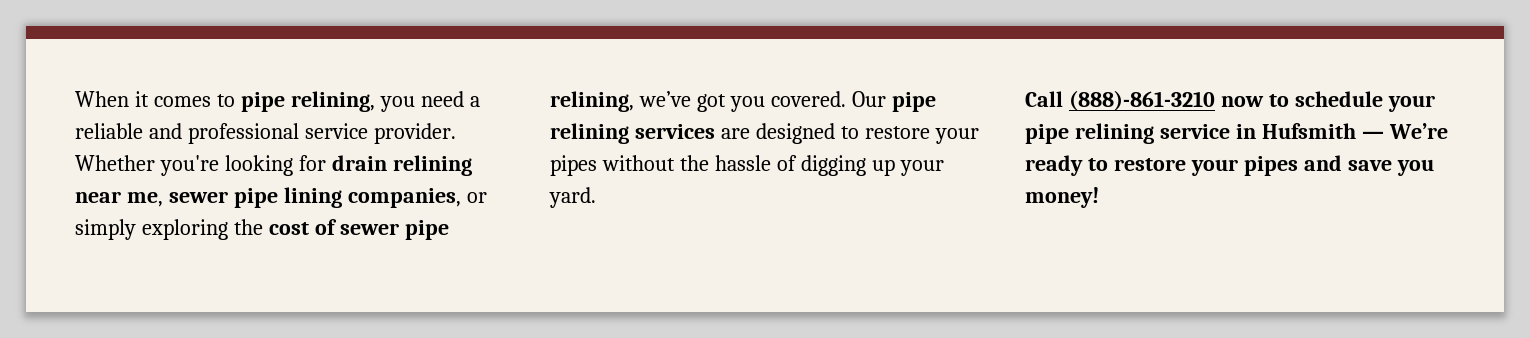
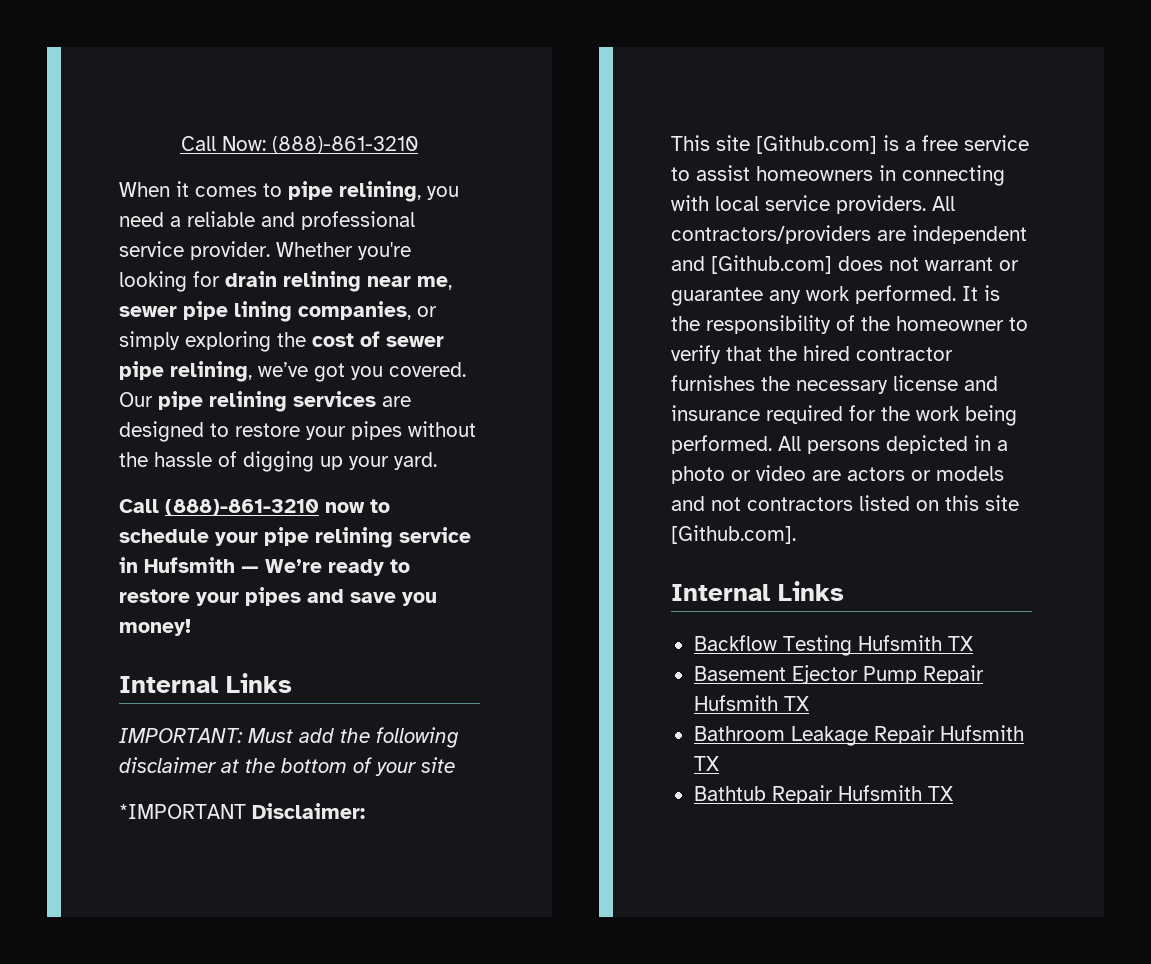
(75, 99) none -> [180,136,419,154] Call Now: (888)-861-3210 //
(1099, 197) none -> [119,673,292,693] [119,727,459,748] [119,757,455,776] [119,803,365,819] [671,135,1029,154] [671,165,1005,186] [671,195,955,214] [671,225,1027,244] [671,255,1019,274] [671,285,1000,306] [671,315,1028,334] [671,345,953,364] [671,375,998,394] [671,405,1017,426] [671,435,1008,454] [671,465,1004,484] [671,495,1019,511] [671,525,796,544] [671,581,844,601] [693,635,973,656] [693,665,984,684] [693,695,809,711] [693,725,1024,746] [693,756,719,771] [693,785,953,804] // Internal Links // IMPORTANT: Must add the following disclaimer at the bottom of your site // *IMPORTANT Disclaimer: // This site [Github.com] is a free service to assist homeowners in connecting with local service providers. All contractors/providers are independent and [Github.com] does not warrant or guarantee any work performed. It is the responsibility of the homeowner to verify that the hired contractor furnishes the necessary license and insurance required for the work being performed. All persons depicted in a photo or video are actors or models and not contractors listed on this site [Github.com]. // Internal Links // Backflow Testing Hufsmith TX // Basement Ejector Pump Repair Hufsmith TX // Bathroom Leakage Repair Hufsmith TX // Bathtub Repair Hufsmith TX

